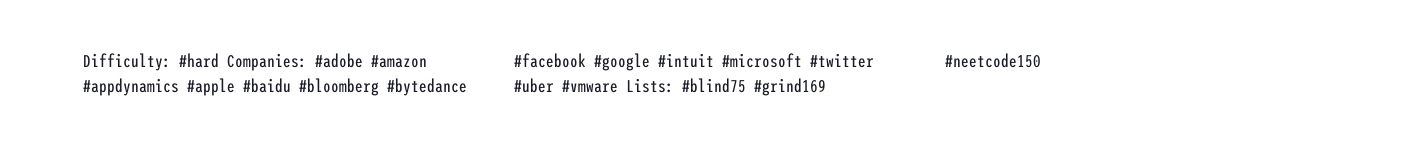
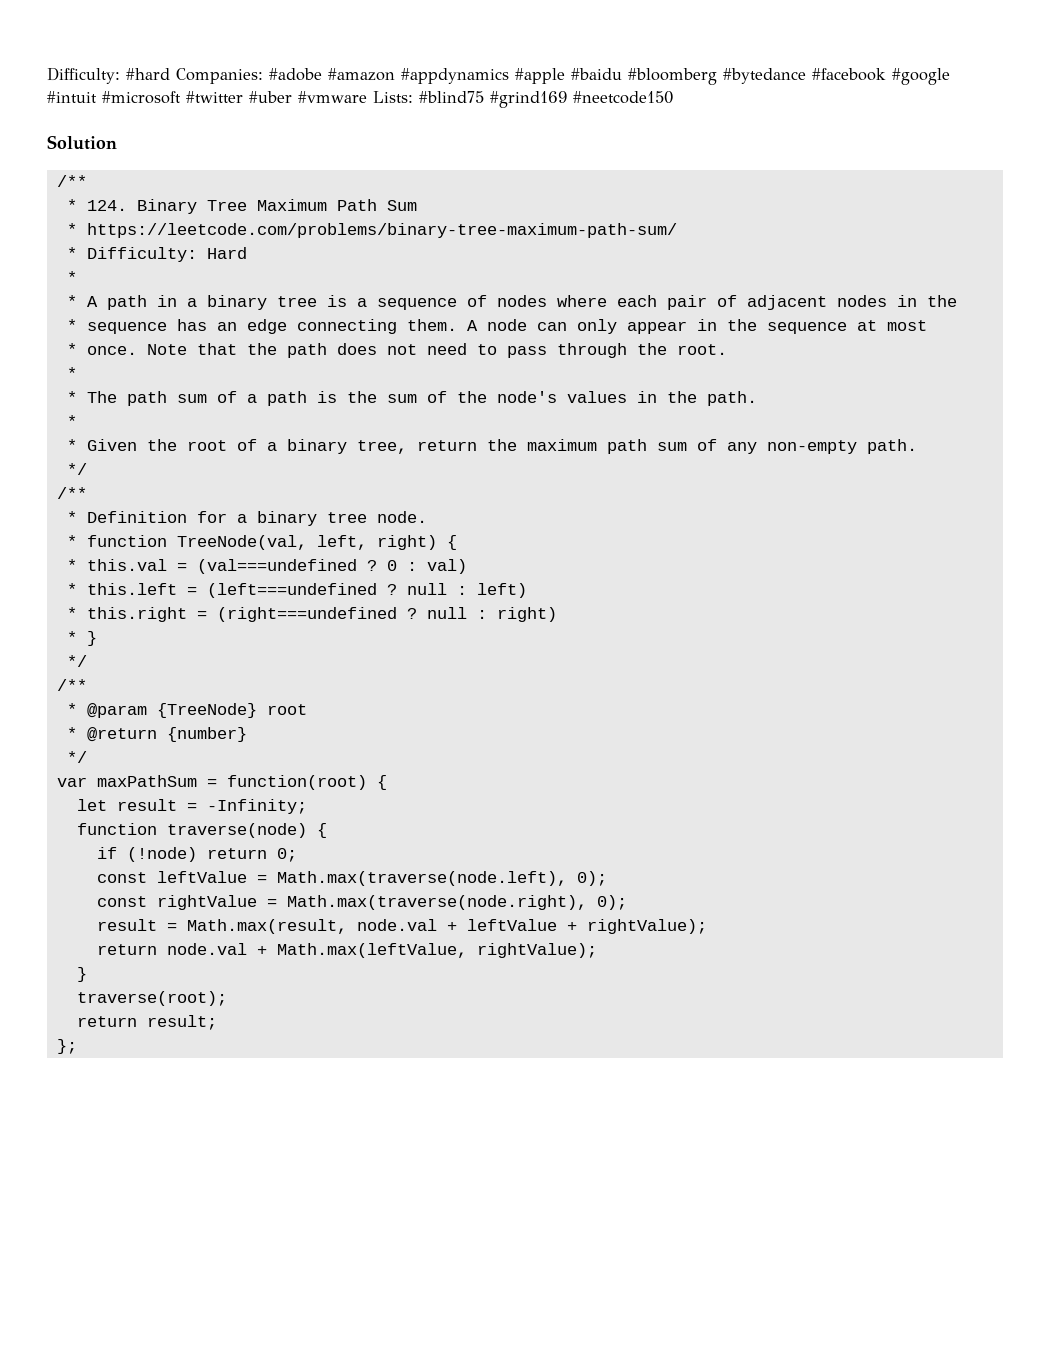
(1041, 60) none -> [47,135,117,150] [56,175,87,187] [66,199,417,214] [66,223,677,238] [66,247,247,262] [66,271,77,283] [66,295,957,310] [66,319,927,334] [66,343,727,358] [66,367,77,379] [66,391,757,406] [66,415,77,427] [66,439,917,454] [66,463,87,475] [56,487,87,499] [66,511,427,526] [66,535,457,550] [66,559,467,574] [66,583,527,598] [66,607,557,622] [66,631,97,646] [66,655,87,667] [56,679,87,691] [66,703,307,718] [66,727,247,742] [66,751,87,763] [56,775,387,790] [76,799,307,814] [76,823,327,838] [96,847,297,862] [96,871,607,886] [96,895,627,910] [96,919,707,934] [96,943,597,958] [76,967,87,982] [76,991,227,1006] [76,1015,217,1030] [56,1039,77,1054] // Solution // /** // * 124. Binary Tree Maximum Path Sum // * https://leetcode.com/problems/binary-tree-maximum-path-sum/ // * Difficulty: Hard // * // * A path in a binary tree is a sequence of nodes where each pair of adjacent nodes in the // * sequence has an edge connecting them. A node can only appear in the sequence at most // * once. Note that the path does not need to pass through the root. // * // * The path sum of a path is the sum of the node's values in the path. // * // * Given the root of a binary tree, return the maximum path sum of any non-empty path. // */ // /** // * Definition for a binary tree node. // * function TreeNode(val, left, right) { // * this.val = (val===undefined ? 0 : val) // * this.left = (left===undefined ? null : left) // * this.right = (right===undefined ? null : right) // * } // */ // /** // * @param {TreeNode} root // * @return {number} // */ // var maxPathSum = function(root) { // let result = -Infinity; // function traverse(node) { // if (!node) return 0; // const leftValue = Math.max(traverse(node.left), 0); // const rightValue = Math.max(traverse(node.right), 0); // result = Math.max(result, node.val + leftValue + rightValue); // return node.val + Math.max(leftValue, rightValue); // } // traverse(root); // return result; // };

